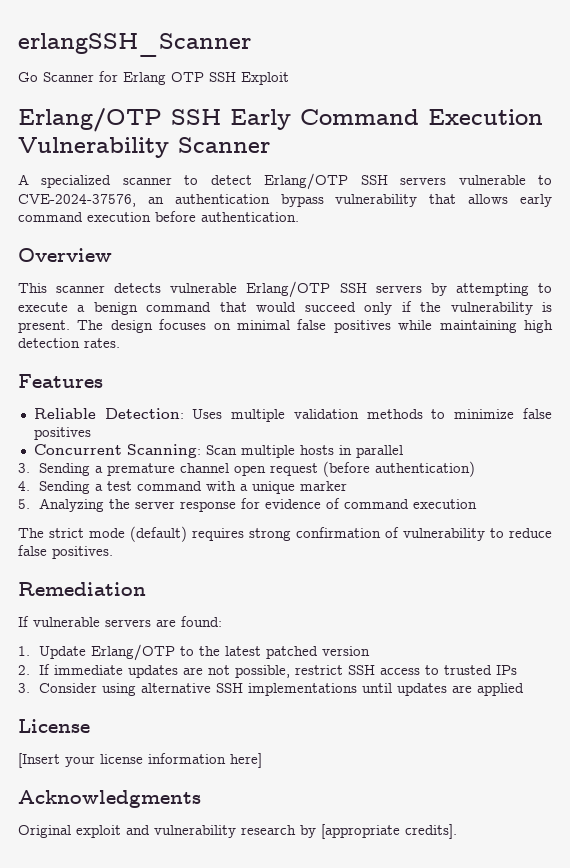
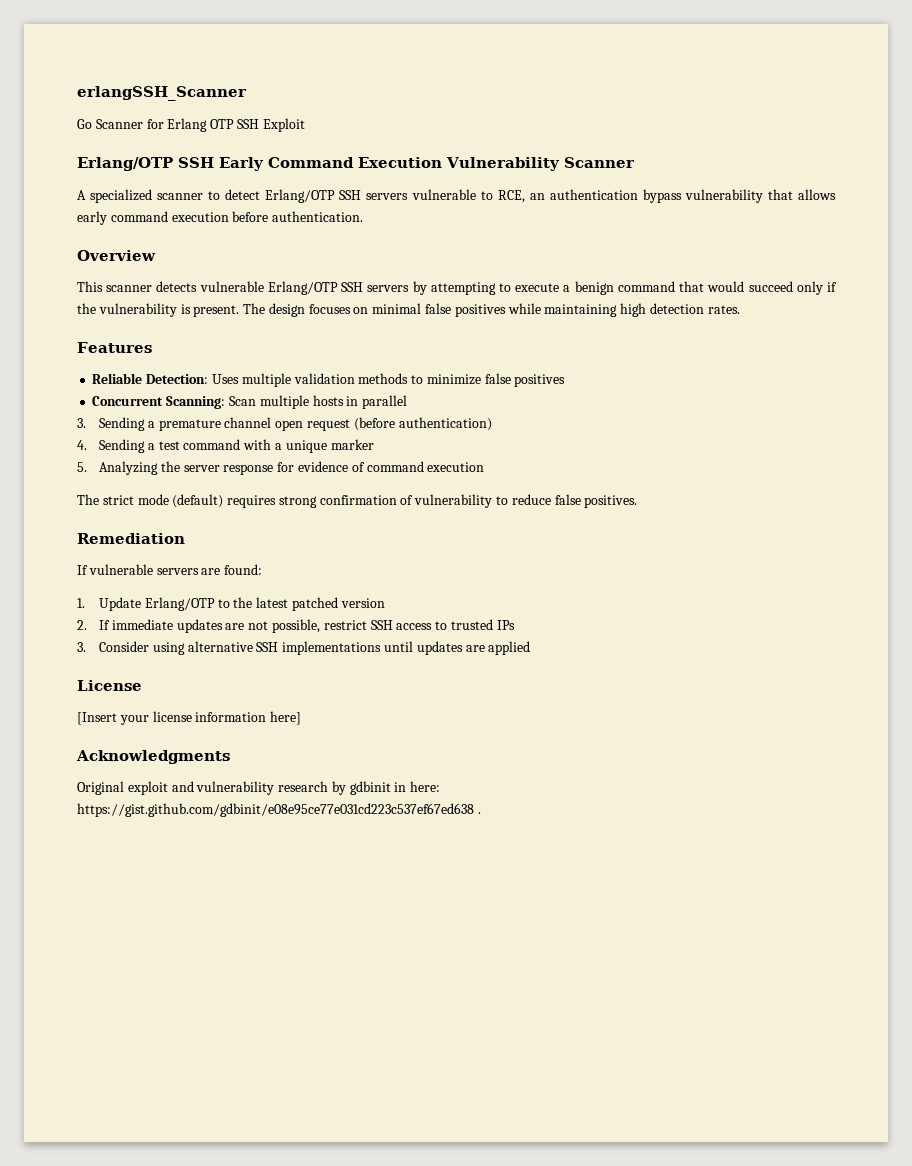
[18,194,136,207] CVE-2024-37576, -> [497,190,525,203] RCE,
[321,824,457,839] [appropriate credits]. -> [349,781,441,795] [77,803,481,817] gdbinit in here: https://gist.github.com/gdbinit/e08e95ce77e031cd223c537ef67ed638 .

